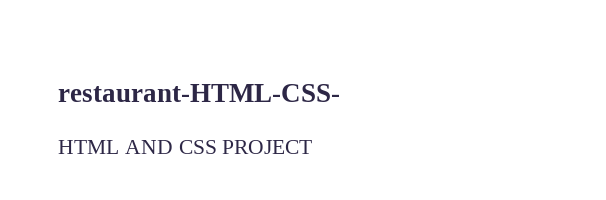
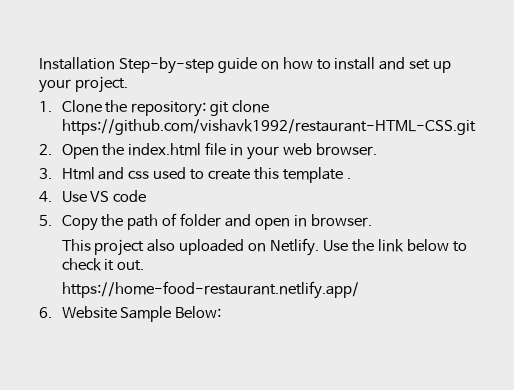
[58,84,340,102] [58,140,313,154] restaurant-HTML-CSS- // HTML AND CSS PROJECT -> [39,57,452,74] [39,76,128,93] [39,100,270,117] [61,119,476,135] [39,142,377,160] [39,167,351,183] [39,190,147,203] [39,213,372,231] [61,238,467,256] [61,258,145,271] [61,281,359,299] [39,306,222,322] Installation Step-by-step guide on how to install and set up your project. // 1. Clone the repository: git clone https://github.com/vishavk1992/restaurant-HTML-CSS.git // 2. Open the index.html file in your web browser. // 3. Html and css used to create this template . // 4. Use VS code // 5. Copy the path of folder and open in browser. // This project also uploaded on Netlify. Use the link below to check it out. // https://home-food-restaurant.netlify.app/ // 6. Website Sample Below:

